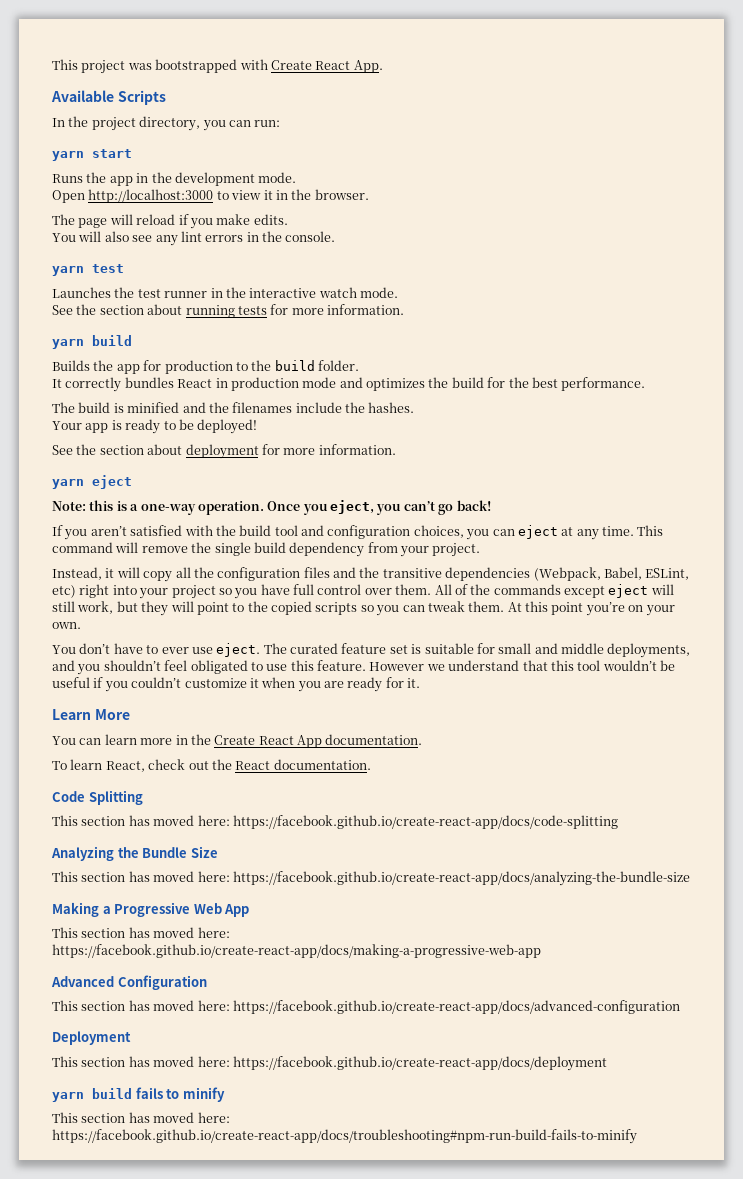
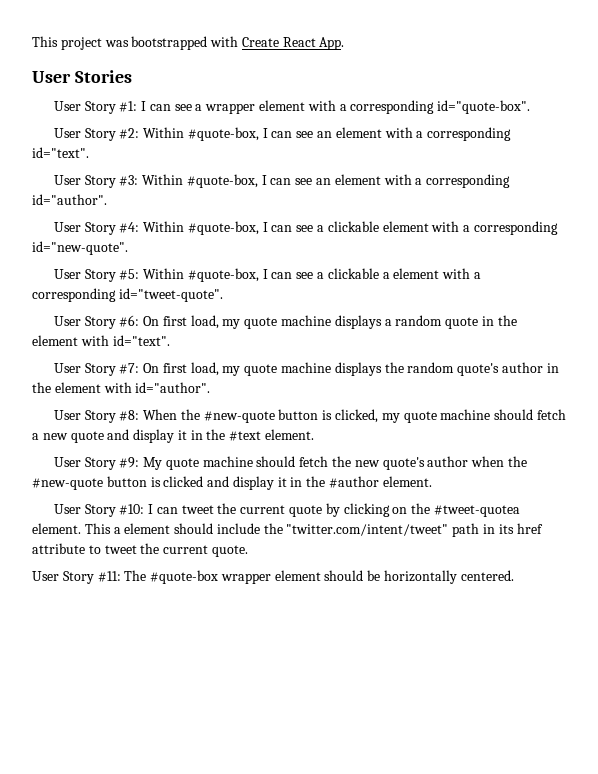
[51,90,166,105] [52,116,281,131] [52,149,132,161] [52,172,297,186] [52,189,369,203] [52,214,288,229] [52,231,336,246] [52,264,124,276] [52,287,398,298] [52,304,404,318] [52,335,132,349] [52,360,359,374] [52,377,646,392] [52,402,415,413] [52,419,258,434] [52,444,396,459] [52,475,132,489] [52,500,491,515] [52,525,664,540] [52,542,481,557] [52,567,690,582] [52,584,674,599] [52,601,675,616] [52,622,81,629] [52,643,691,658] [52,660,675,675] [52,677,421,692] [52,709,130,720] [52,734,423,748] [52,759,371,772] [52,790,143,805] [52,815,618,829] [51,846,218,861] [52,871,690,886] [52,902,250,917] [52,927,230,938] [52,944,541,958] [51,975,207,990] [52,1000,680,1014] [52,1031,131,1045] [52,1056,607,1071] [52,1087,225,1102] [52,1112,230,1123] [52,1129,637,1144] Available Scripts // In the project directory, you can run: // yarn start // Runs the app in the development mode. // Open http://localhost:3000 to view it in the browser. // The page will reload if you make edits. // You will also see any lint errors in the console. // yarn test // Launches the test runner in the interactive watch mode. // See the section about running tests for more information. // yarn build // Builds the app for production to the build folder. // It correctly bundles React in production mode and optimizes the build for the best performance. // The build is minified and the filenames include the hashes. // Your app is ready to be deployed! // See the section about deployment for more information. // yarn eject // Note: this is a one-way operation. Once you eject, you can’t go back! // If you aren’t satisfied with the build tool and configuration choices, you can eject at any time. This command will remove the single build dependency from your project. // Instead, it will copy all the configuration files and the transitive dependencies (Webpack, Babel, ESLint, etc) right into your project so you have full control over them. All of the commands except eject will still work, but they will point to the copied scripts so you can tweak them. At this point you’re on your own. // You don’t have to ever use eject. The curated feature set is suitable for small and middle deployments, and you shouldn’t feel obligated to use this feature. However we understand that this tool wouldn’t be useful if you couldn’t customize it when you are ready for it. // Learn More // You can learn more in the Create React App documentation. // To learn React, check out the React documentation. // Code Splitting // This section has moved here: https://facebook.github.io/create-react-app/docs/code-splitting // Analyzing the Bundle Size // This section has moved here: https://facebook.github.io/create-react-app/docs/analyzing-the-bundle-size // Making a Progressive Web App // This section has moved here: https://facebook.github.io/create-react-app/docs/making-a-progressive-web-app // Advanced Configuration // This section has moved here: https://facebook.github.io/create-react-app/docs/advanced-configuration // Deployment // This section has moved here: https://facebook.github.io/create-react-app/docs/deployment // yarn build fails to minify // This section has moved here: https://facebook.github.io/create-react-app/docs/troubleshooting#npm-run-build-fails-to-minify -> [32,70,132,83] [53,100,531,114] [53,127,512,141] [32,147,89,158] [53,174,511,188] [32,194,107,205] [53,221,558,235] [32,241,128,255] [53,268,481,282] [32,288,223,302] [53,315,517,329] [32,335,170,346] [53,362,559,376] [32,382,211,393] [53,409,566,423] [32,429,315,443] [53,456,527,470] [32,476,432,490] [53,503,520,517] [32,523,543,537] [32,543,248,557] [32,570,514,584] User Stories // User Story #1: I can see a wrapper element with a corresponding id="quote-box". // User Story #2: Within #quote-box, I can see an element with a corresponding id="text". // User Story #3: Within #quote-box, I can see an element with a corresponding id="author". // User Story #4: Within #quote-box, I can see a clickable element with a corresponding id="new-quote". // User Story #5: Within #quote-box, I can see a clickable a element with a corresponding id="tweet-quote". // User Story #6: On first load, my quote machine displays a random quote in the element with id="text". // User Story #7: On first load, my quote machine displays the random quote's author in the element with id="author". // User Story #8: When the #new-quote button is clicked, my quote machine should fetch a new quote and display it in the #text element. // User Story #9: My quote machine should fetch the new quote's author when the #new-quote button is clicked and display it in the #author element. // User Story #10: I can tweet the current quote by clicking on the #tweet-quotea element. This a element should include the "twitter.com/intent/tweet" path in its href attribute to tweet the current quote. // User Story #11: The #quote-box wrapper element should be horizontally centered.

